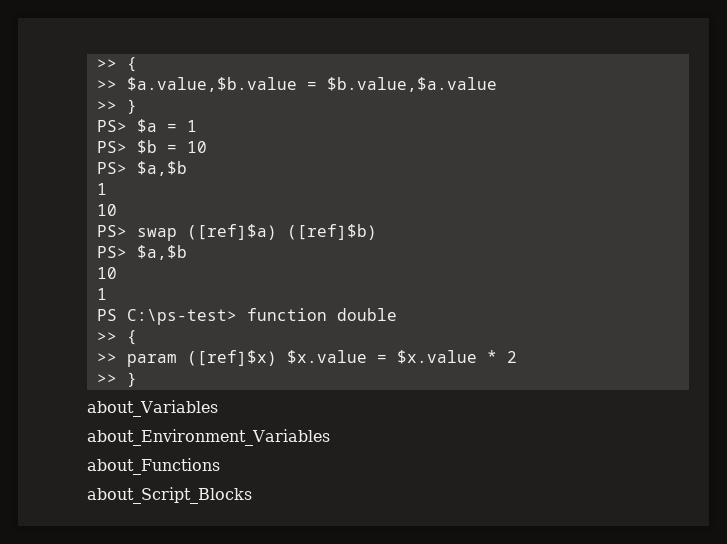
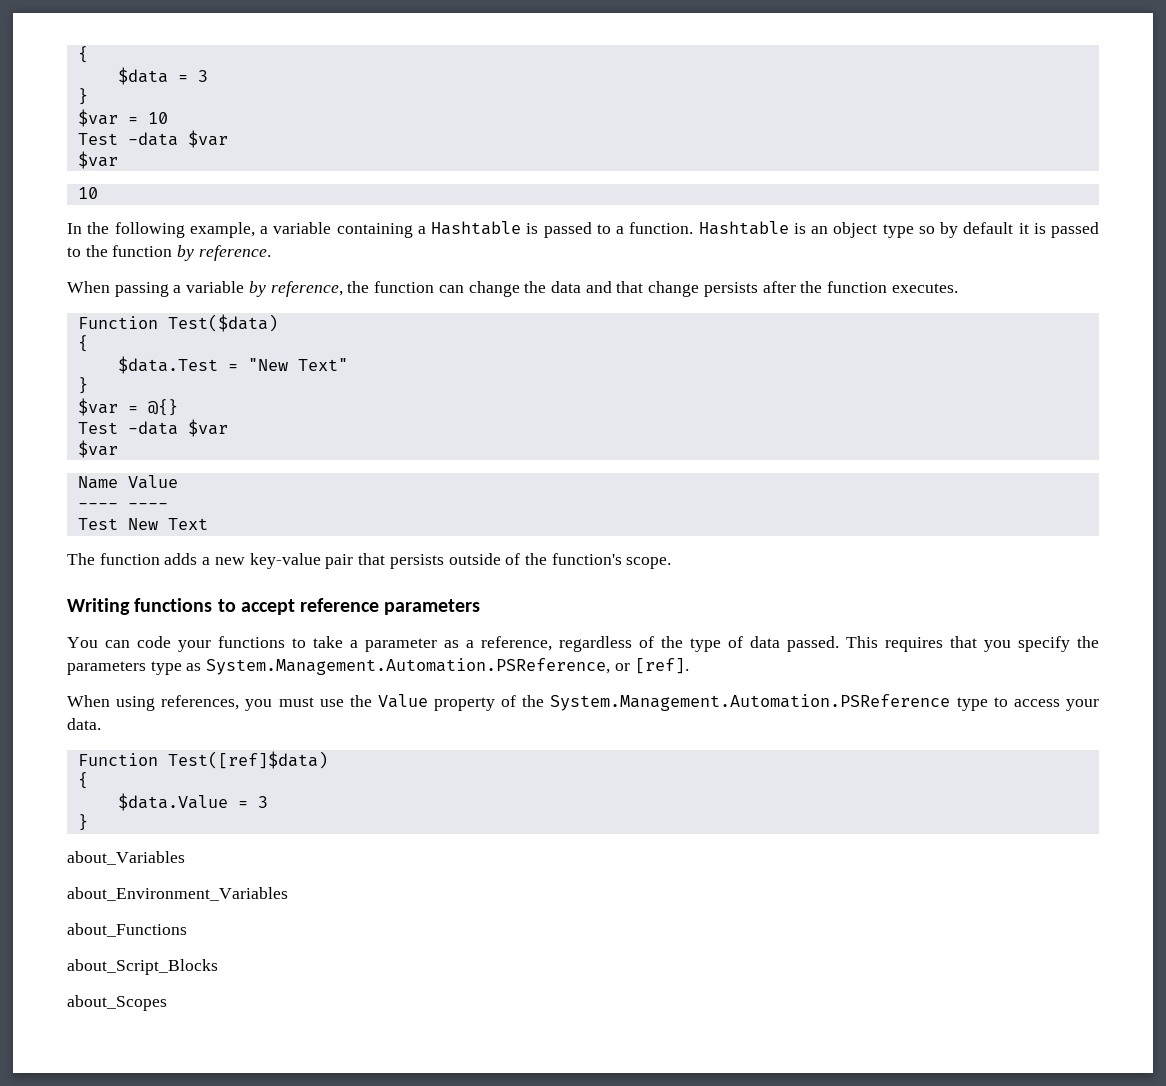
[96,57,137,72] [96,77,497,92] [96,99,137,114] [96,119,197,133] [96,140,207,154] [96,161,187,176] [96,183,107,195] [96,204,117,216] [96,224,377,241] [96,245,187,260] [96,267,117,279] [96,288,107,300] [96,308,397,325] [96,330,137,345] [96,350,517,367] [96,374,117,384] >> { // >> $a.value,$b.value = $b.value,$a.value // >> } // PS> $a = 1 // PS> $b = 10 // PS> $a,$b // 1 // 10 // PS> swap ([ref]$a) ([ref]$b) // PS> $a,$b // 10 // 1 // PS C:\ps-test> function double // >> { // >> param ([ref]$x) $x.value = $x.value * 2 // >> -> [77,46,88,63] [117,67,208,85] [77,88,88,105] [77,109,168,127] [77,130,228,148] [77,151,118,169] [77,187,98,199] [67,221,1099,238] [67,245,271,261] [67,281,958,297] [77,314,278,332] [77,335,88,352] [117,356,348,374] [77,377,88,394] [77,398,178,416] [77,419,228,437] [77,440,118,458] [77,475,178,489] [77,503,168,509] [77,518,208,530] [67,553,672,569] [67,598,481,615] [67,636,1099,652] [67,658,689,675] [67,694,1099,711] [67,718,101,730] [77,751,328,769] [77,772,88,789] [117,793,268,811] { // $data = 3 // } // $var = 10 // Test -data $var // $var // 10 // In the following example, a variable containing a Hashtable is passed to a function. Hashtable is an object type so by default it is passed to the function by reference. // When passing a variable by reference, the function can change the data and that change persists after the function executes. // Function Test($data) // { // $data.Test = "New Text" // } // $var = @{} // Test -data $var // $var // Name Value // ---- ---- // Test New Text // The function adds a new key-value pair that persists outside of the function's scope. // Writing functions to accept reference parameters // You can code your functions to take a parameter as a reference, regardless of the type of data passed. This requires that you specify the parameters type as System.Management.Automation.PSReference, or [ref]. // When using references, you must use the Value property of the System.Management.Automation.PSReference type to access your data. // Function Test([ref]$data) // { // $data.Value = 3 //
(252, 495) none -> [67,995,167,1011] // about_Scopes

